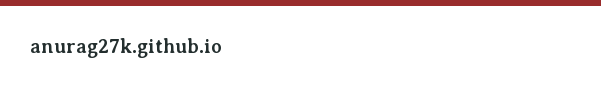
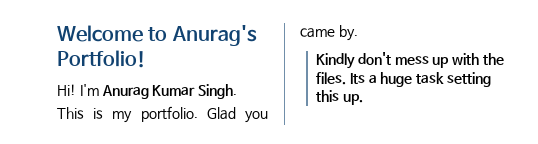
[30,38,222,58] anurag27k.github.io -> [57,25,257,46] [57,50,146,68] [57,84,238,99] [57,106,268,123] [300,25,358,41] [316,52,504,69] [316,72,491,87] [316,90,363,105] Welcome to Anurag's Portfolio! // Hi! I'm Anurag Kumar Singh. // This is my portfolio. Glad you came by. // Kindly don't mess up with the files. Its a huge task setting this up.

